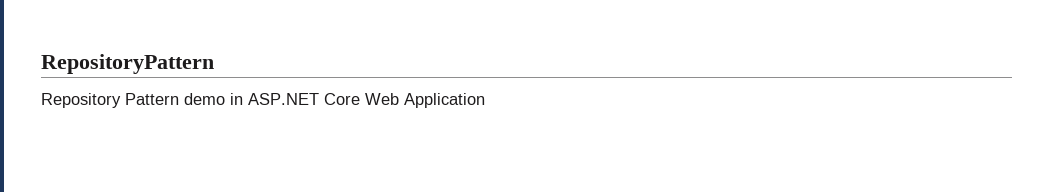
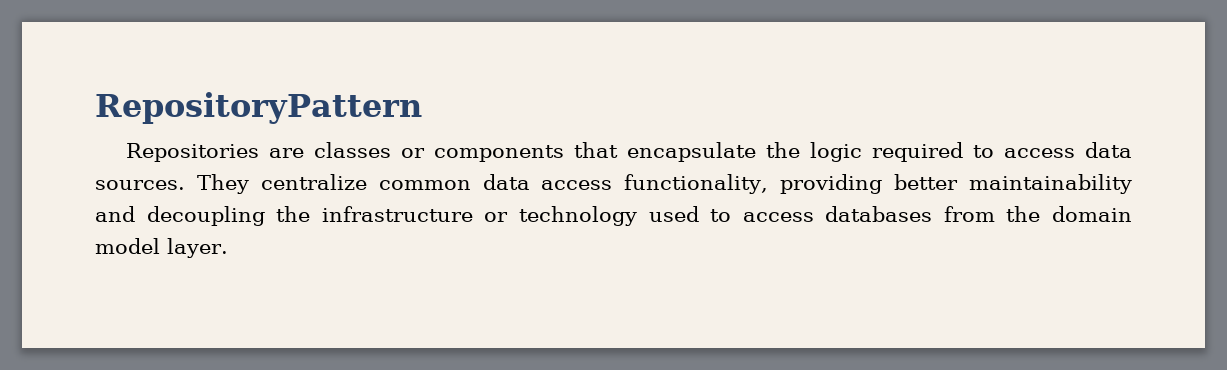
[41,93,485,108] Repository Pattern demo in ASP.NET Core Web Application -> [126,142,1133,162] [95,174,1132,194] [95,206,1133,226] [95,238,228,258] Repositories are classes or components that encapsulate the logic required to access data sources. They centralize common data access functionality, providing better maintainability and decoupling the infrastructure or technology used to access databases from the domain model layer.

